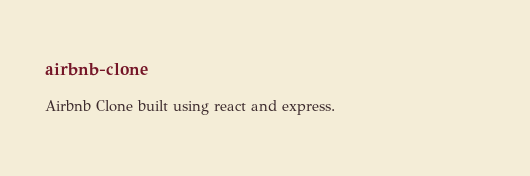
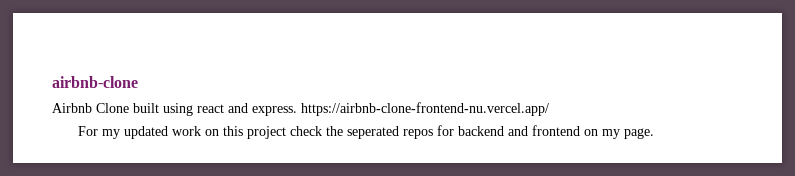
(335, 109) none -> [301,102,549,116] [77,125,654,139] https://airbnb-clone-frontend-nu.vercel.app/ // For my updated work on this project check the seperated repos for backend and frontend on my page.

